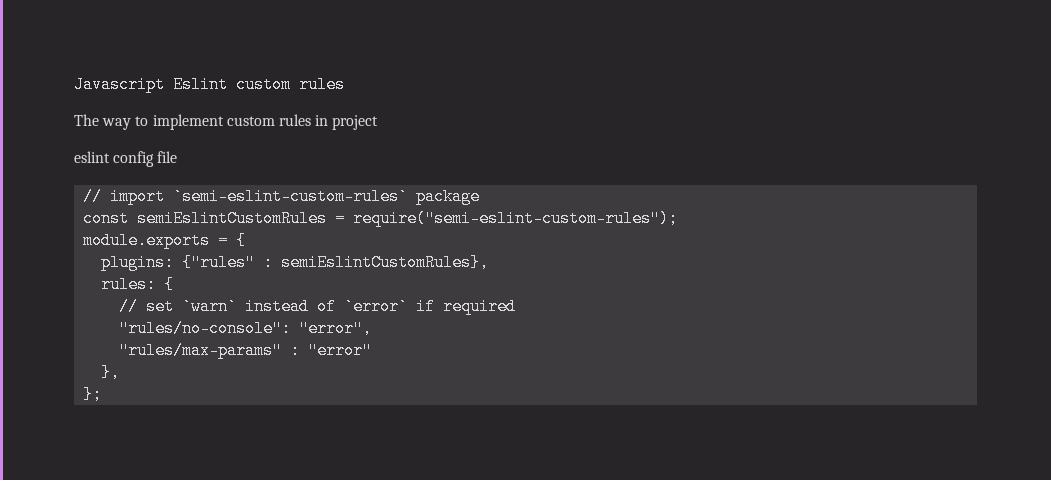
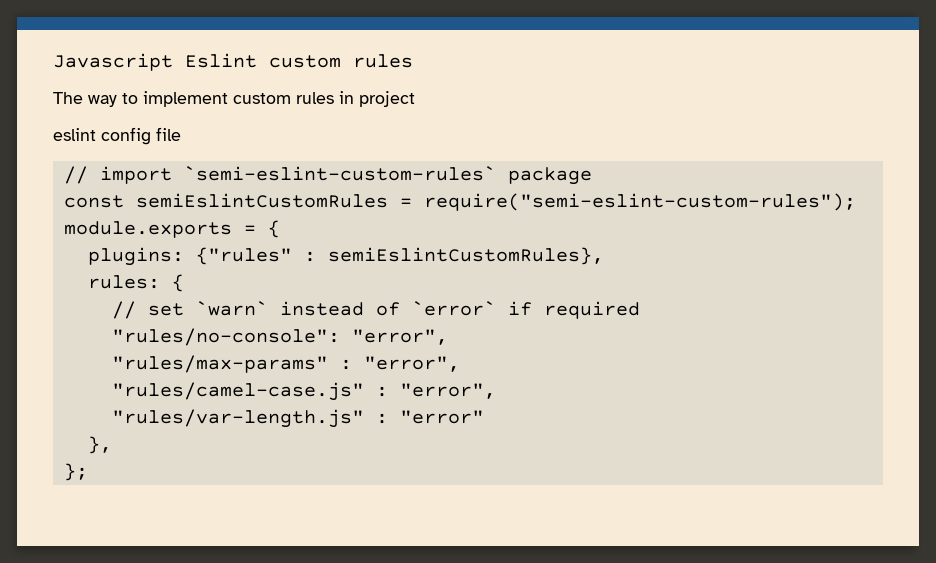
(301, 350) none -> [363,356,460,372] [111,382,496,401] [111,409,388,428] "error", // "rules/camel-case.js" : "error", // "rules/var-length.js" :

